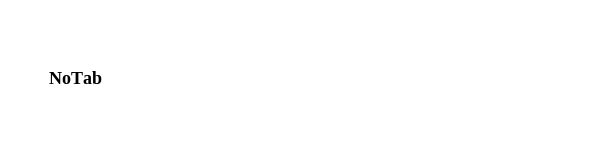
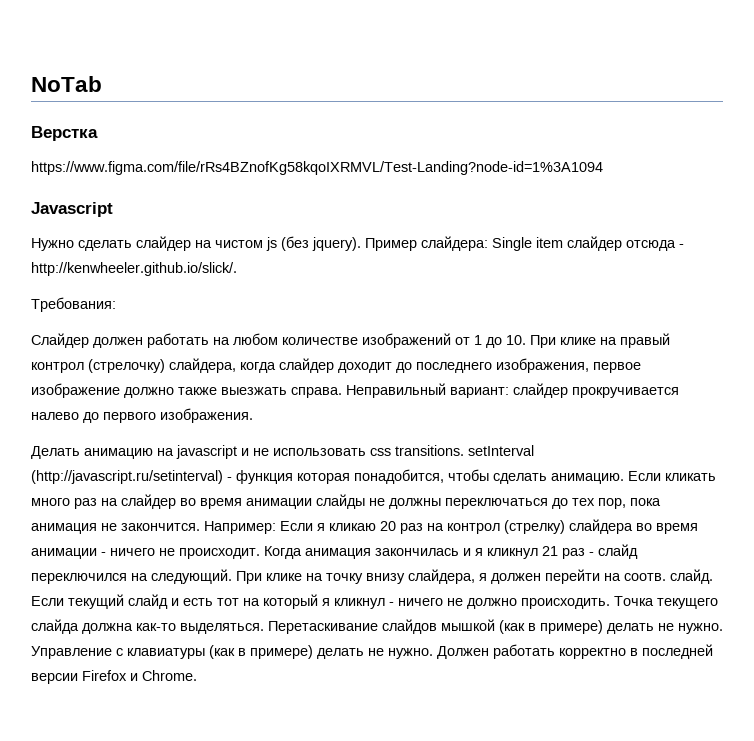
(102, 77) none -> [31,126,98,141] [31,161,603,175] [31,202,113,217] [31,236,684,251] [31,262,237,276] [31,297,116,312] [31,333,670,348] [31,358,641,373] [31,383,679,398] [31,408,253,423] [31,445,534,459] [31,469,716,484] [31,494,661,509] [31,519,698,534] [31,544,638,559] [31,569,713,584] [31,594,718,609] [31,619,723,634] [31,644,713,659] [31,670,197,684] // Верстка // https://www.figma.com/file/rRs4BZnofKg58kqoIXRMVL/Test-Landing?node-id=1%3A1094 // Javascript // Нужно сделать слайдер на чистом js (без jquery). Пример слайдера: Single item слайдер отсюда - http://kenwheeler.github.io/slick/. // Требования: // Слайдер должен работать на любом количестве изображений от 1 до 10. При клике на правый контрол (стрелочку) слайдера, когда слайдер доходит до последнего изображения, первое изображение должно также выезжать справа. Неправильный вариант: слайдер прокручивается налево до первого изображения. // Делать анимацию на javascript и не использовать css transitions. setInterval (http://javascript.ru/setinterval) - функция которая понадобится, чтобы сделать анимацию. Если кликать много раз на слайдер во время анимации слайды не должны переключаться до тех пор, пока анимация не закончится. Например: Если я кликаю 20 раз на контрол (стрелку) слайдера во время анимации - ничего не происходит. Когда анимация закончилась и я кликнул 21 раз - слайд переключился на следующий. При клике на точку внизу слайдера, я должен перейти на соотв. слайд. Если текущий слайд и есть тот на который я кликнул - ничего не должно происходить. Точка текущего слайда должна как-то выделяться. Перетаскивание слайдов мышкой (как в примере) делать не нужно. Управление с клавиатуры (как в примере) делать не нужно. Должен работать корректно в последней версии Firefox и Chrome.

